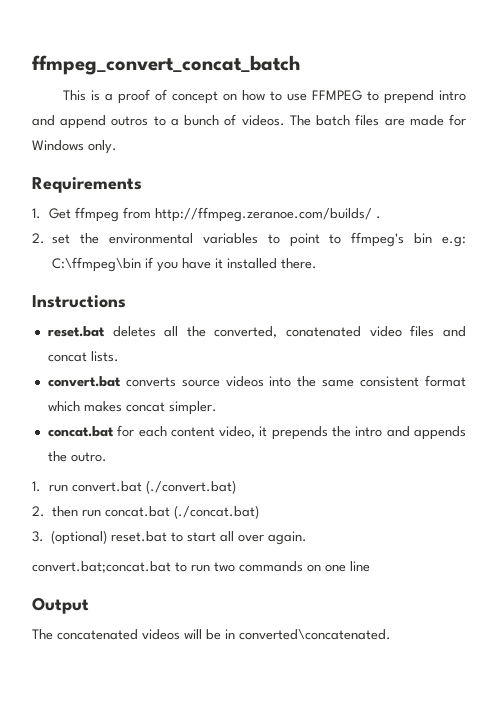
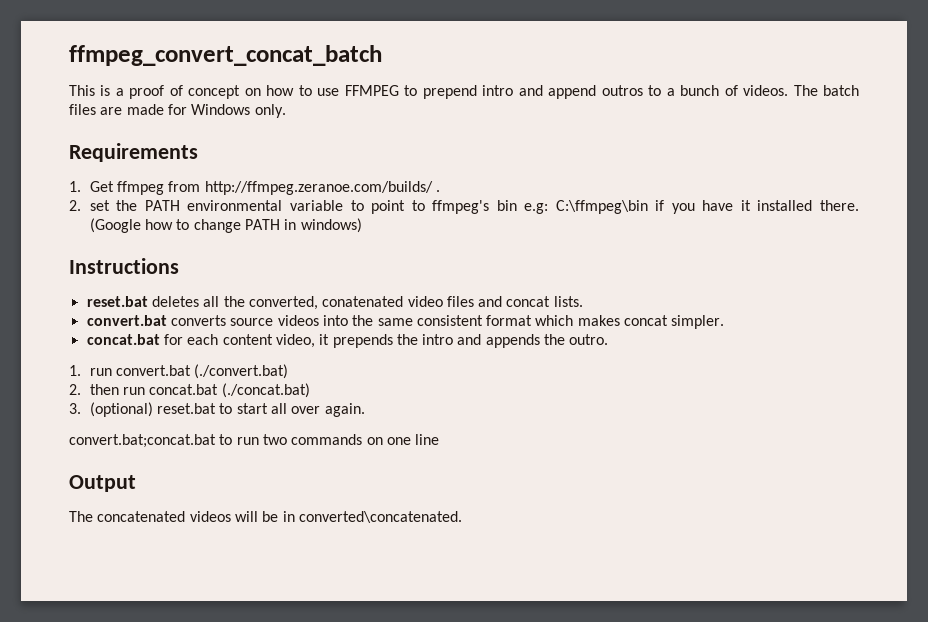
[108,233,258,244] environmental variables -> [144,200,343,211] PATH environmental variable
(318, 263) none -> [89,218,362,233] (Google how to change PATH in windows)

